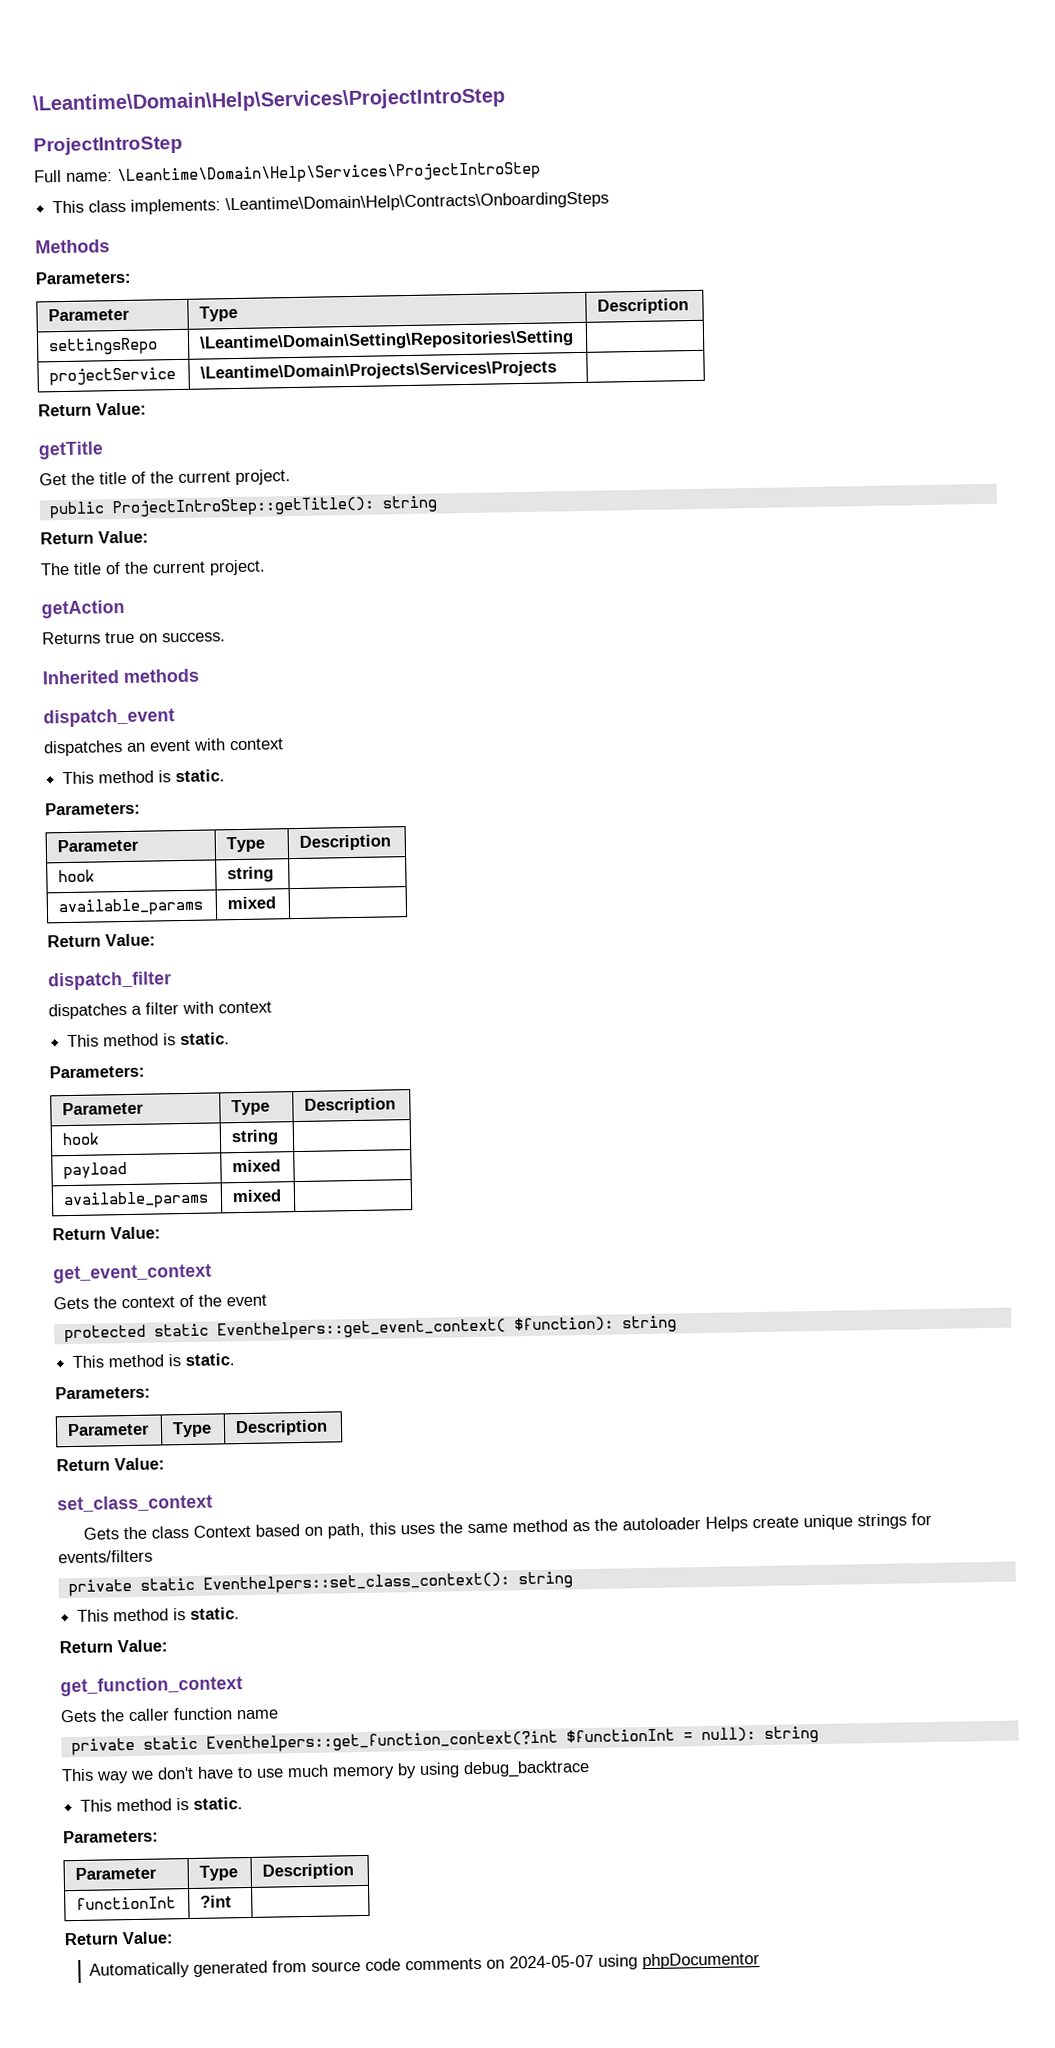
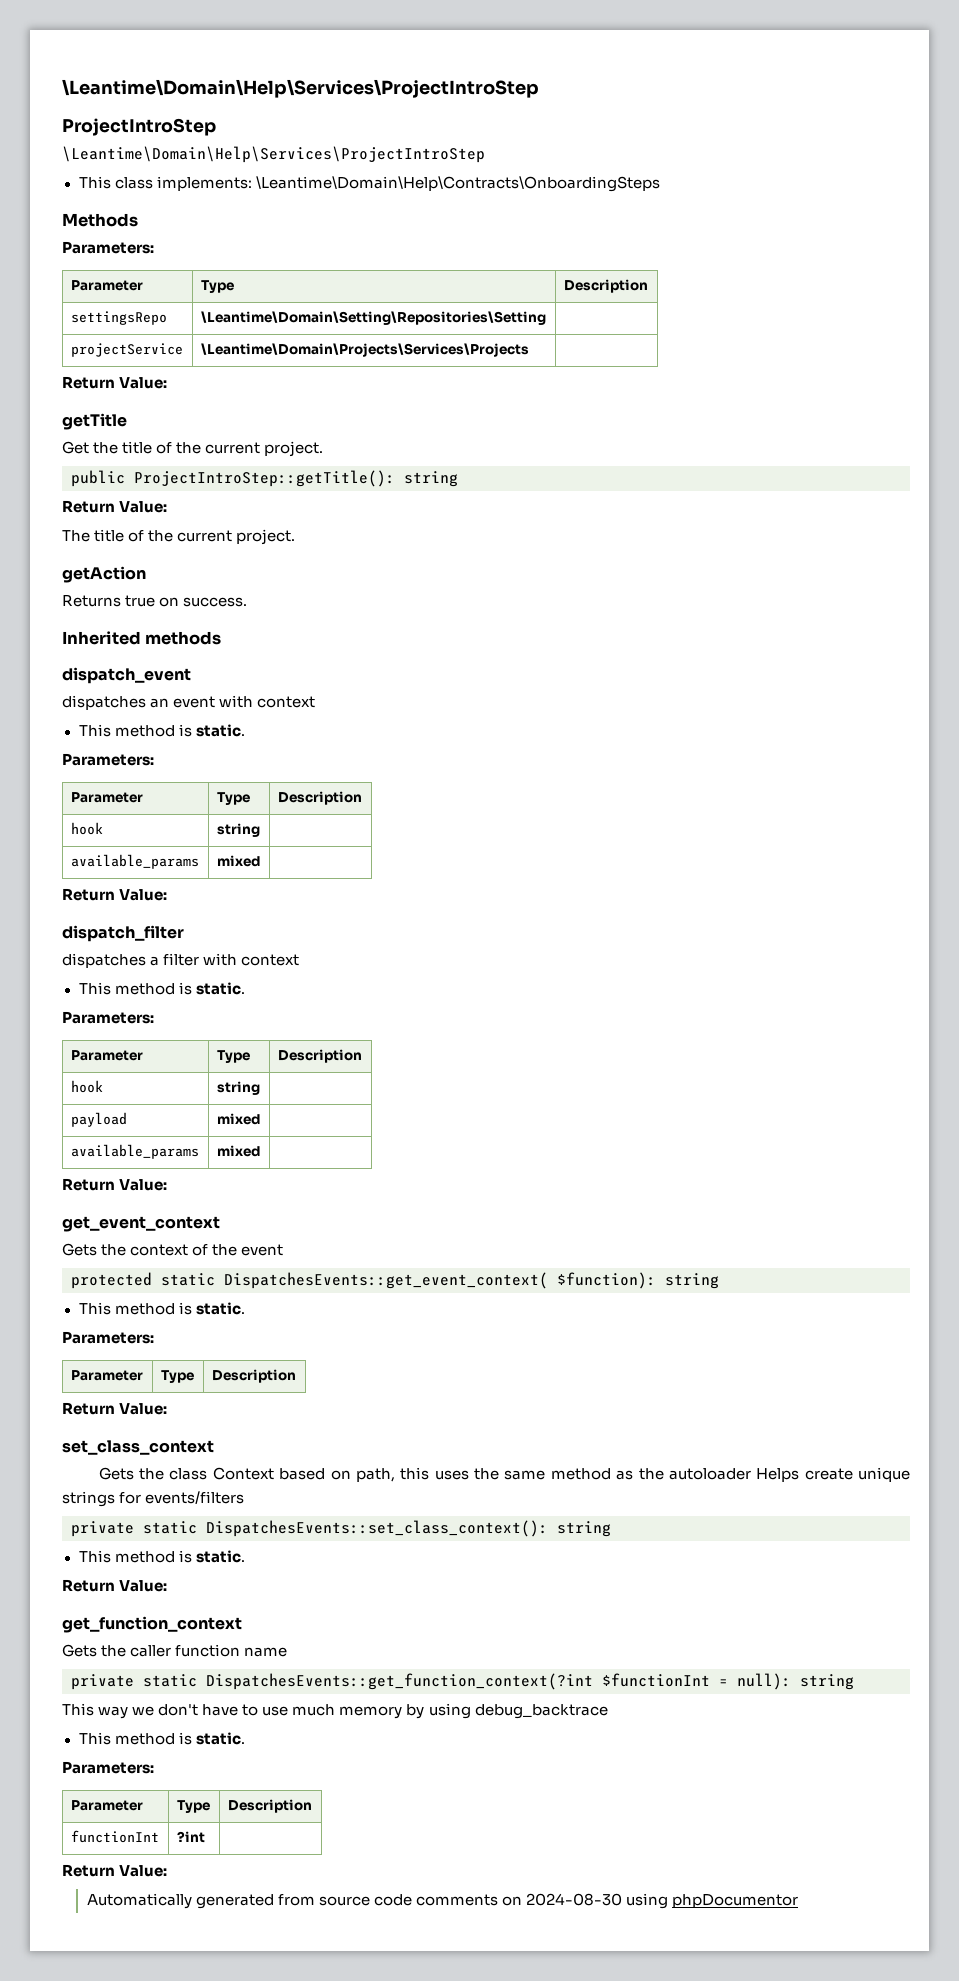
[34,170,113,183] Full name: -> (216, 127) none
[216,1318,506,1340] Eventhelpers::get_event_context( -> [224,1272,548,1289] DispatchesEvents::get_event_context(
[202,1572,510,1594] Eventhelpers::set_class_context(): -> [206,1520,548,1537] DispatchesEvents::set_class_context():
[205,1730,558,1753] Eventhelpers::get_function_context(?int -> [206,1673,593,1690] DispatchesEvents::get_function_context(?int
[509,1954,595,1969] 2024-05-07 -> [525,1893,622,1906] 2024-08-30

